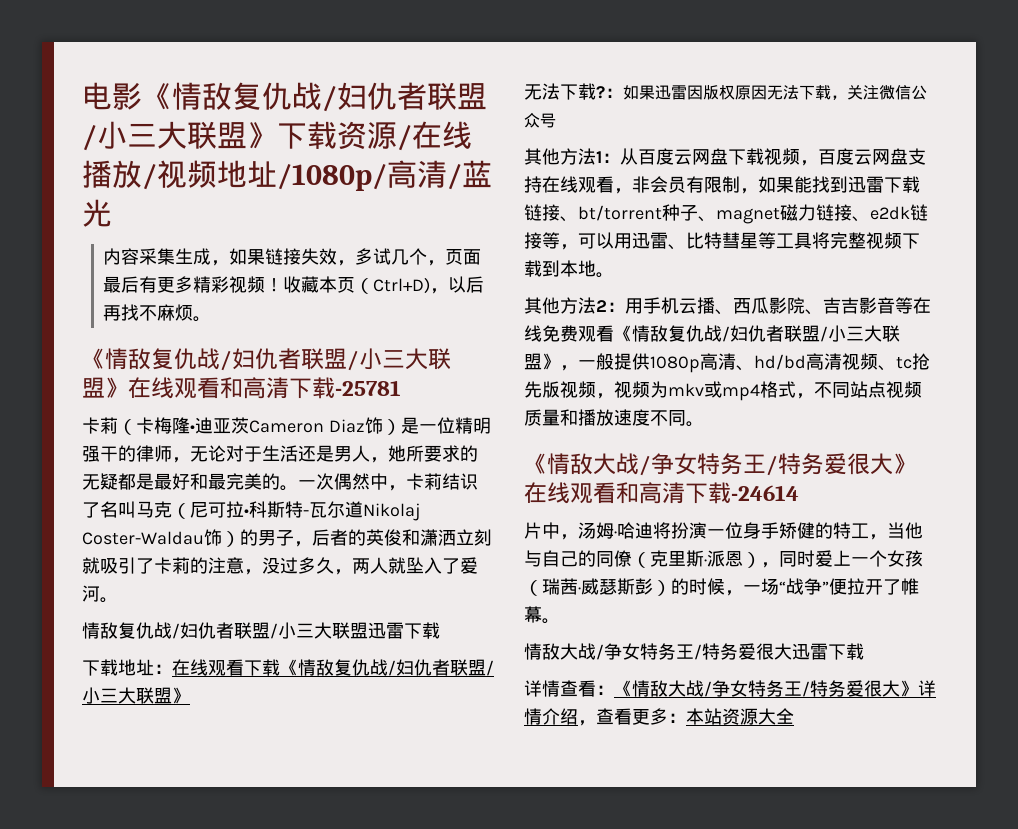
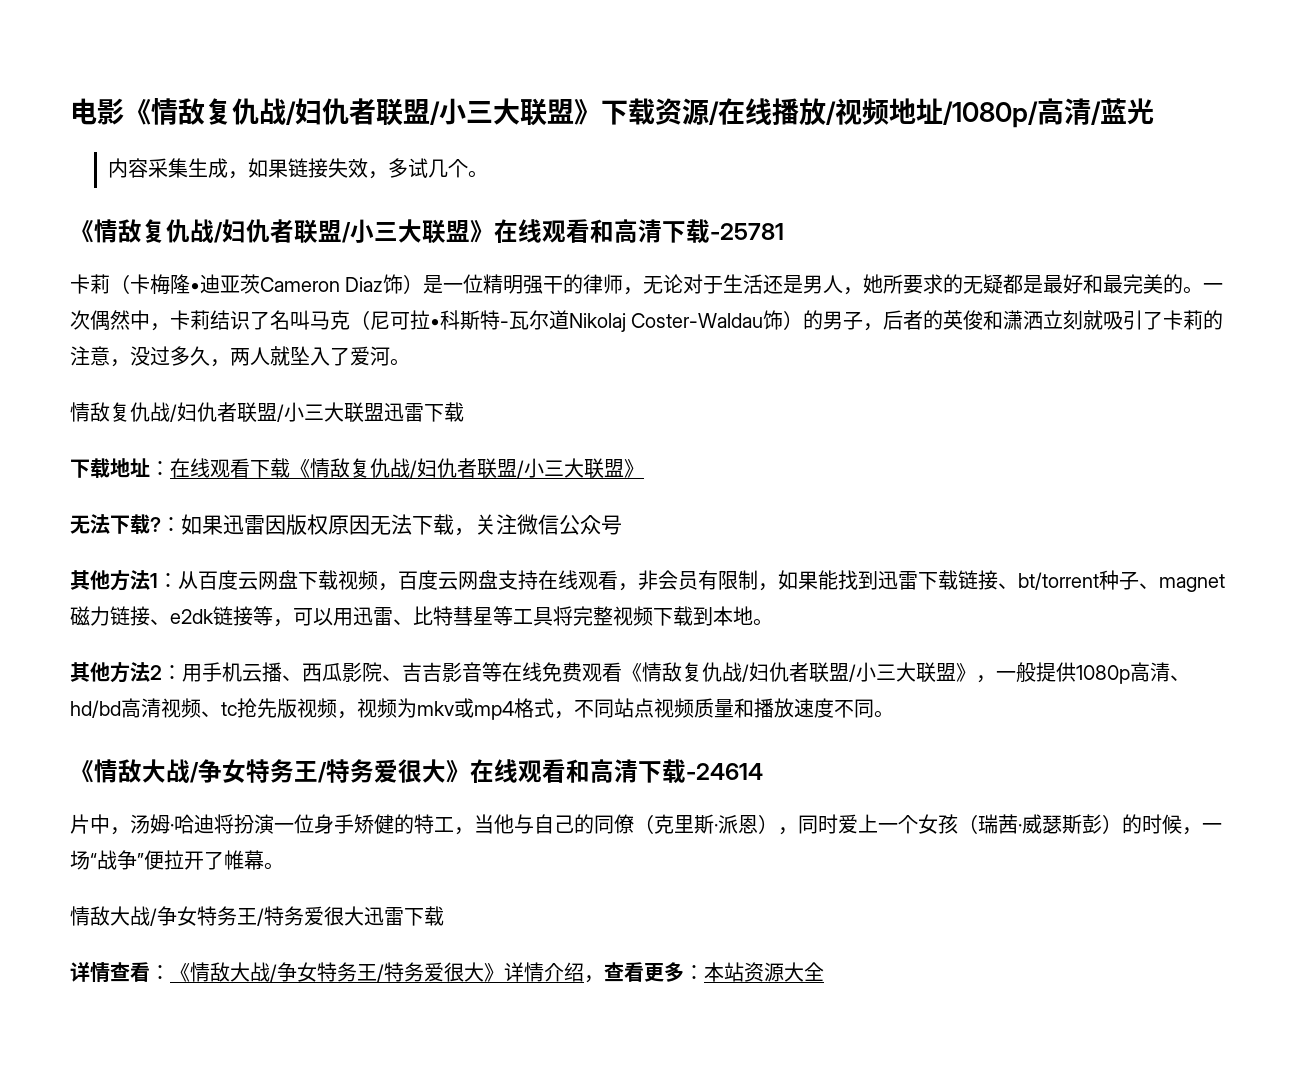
[427,249,482,266] [103,276,485,294] [103,304,194,321] ，页面最后有更多精彩视频！收藏本页（Ctrl+D)，以后再找不麻烦 -> (468, 168) none

